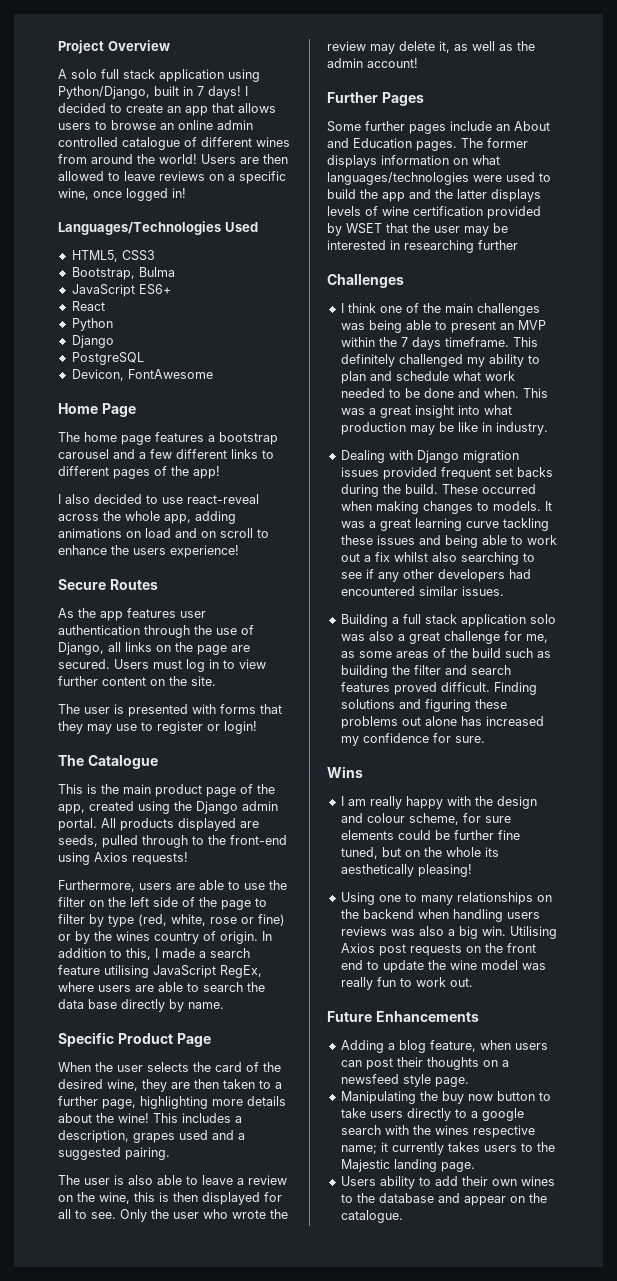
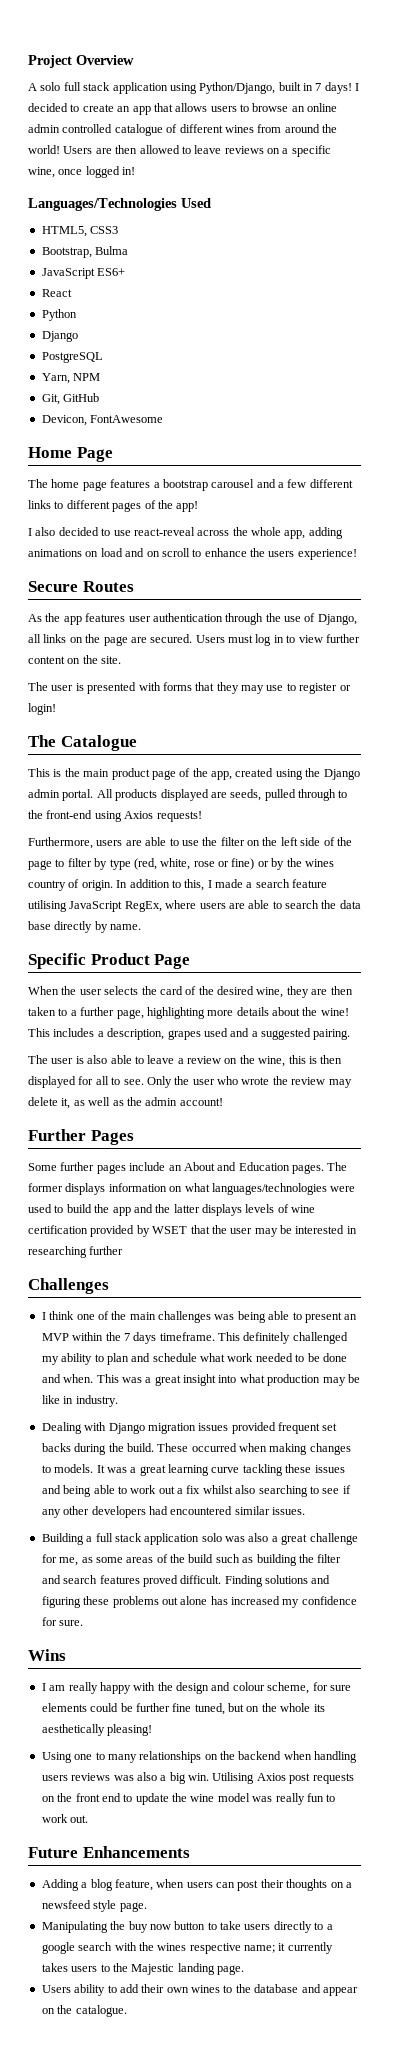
(144, 358) none -> [41,373,101,384] [41,393,100,405] // Yarn, NPM // Git, GitHub

